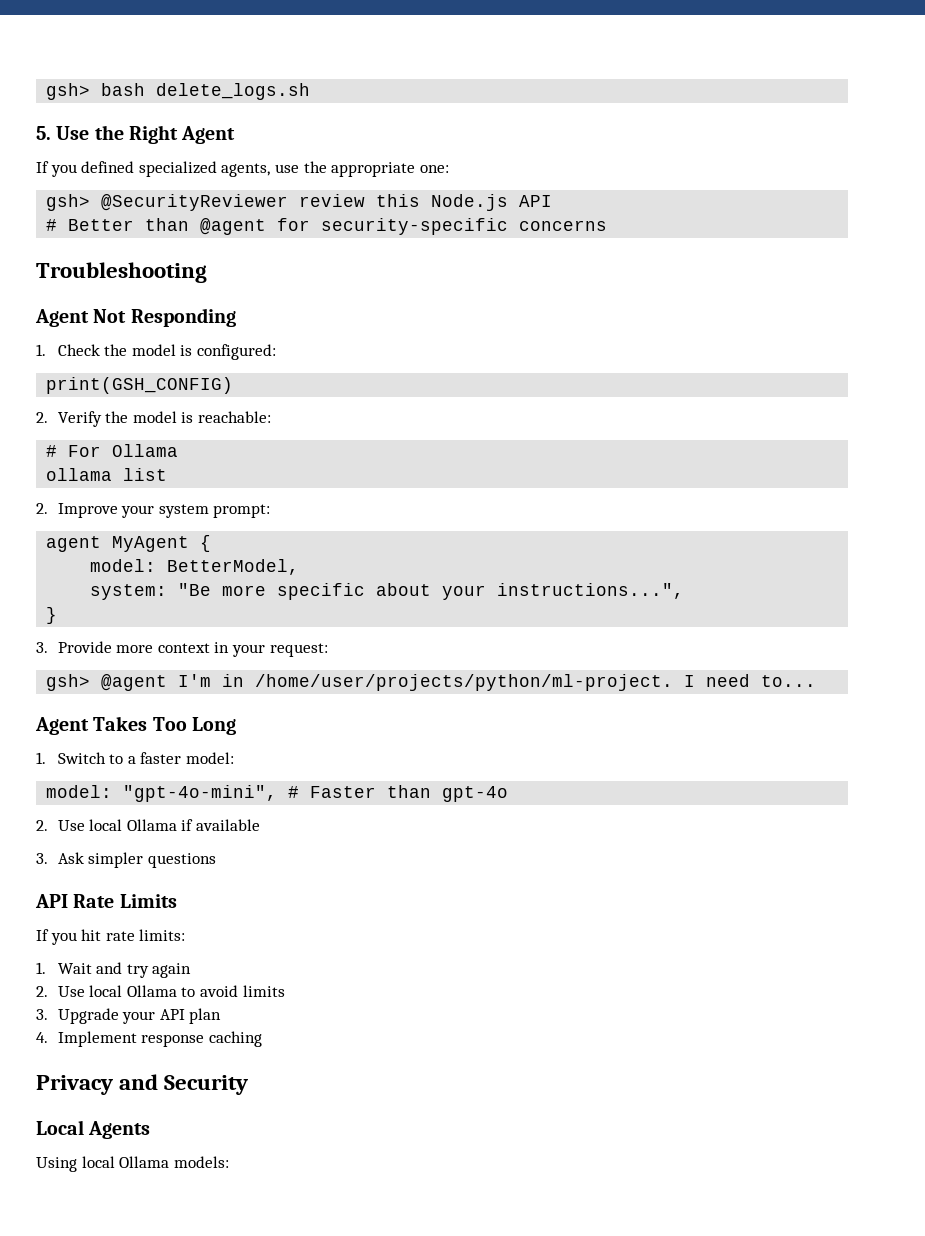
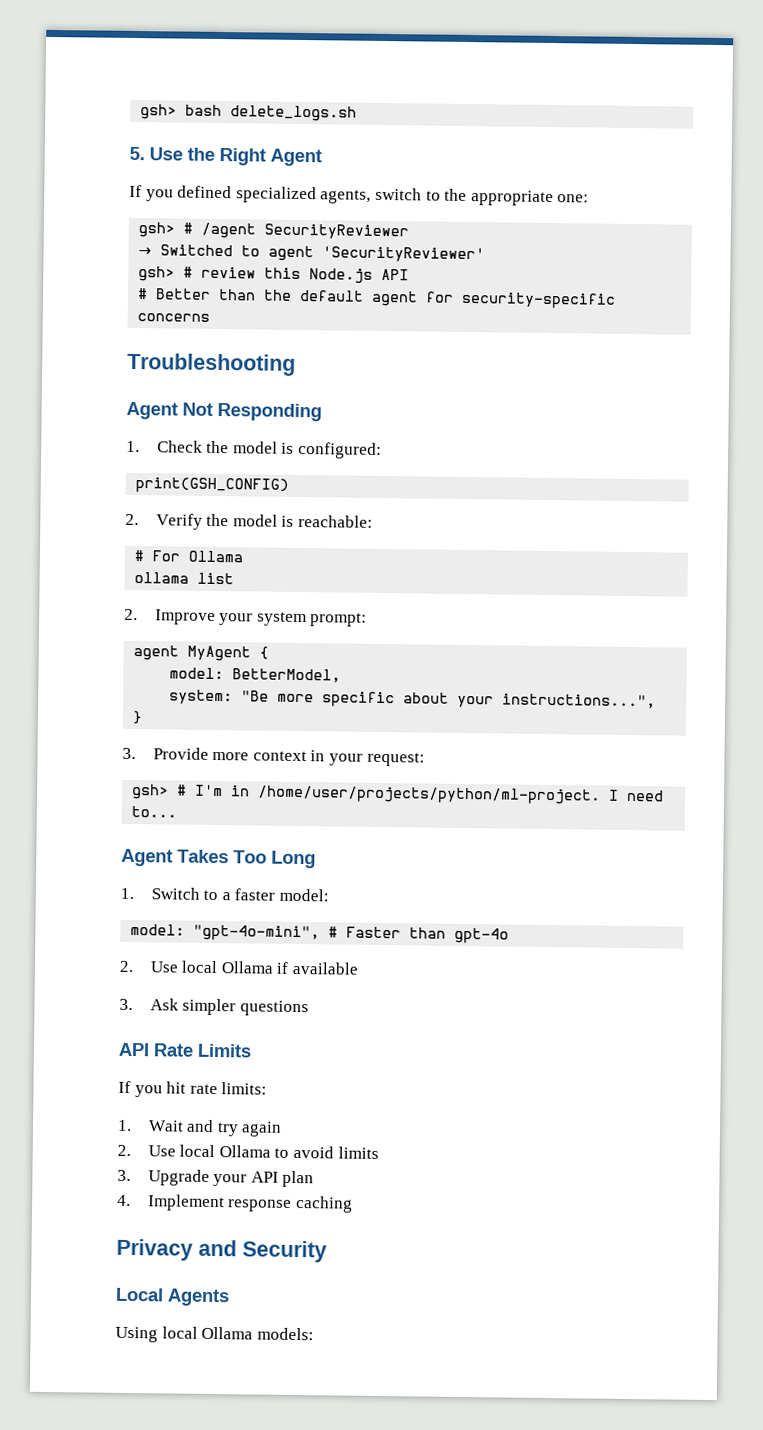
[274,164,299,173] use -> [374,187,441,201] switch to
[101,194,289,211] @SecurityReviewer -> [183,222,410,240] [138,244,486,263] [138,266,194,282] # /agent SecurityReviewer // → Switched to agent 'SecurityReviewer' // gsh> #
[200,218,267,235] @agent -> [263,289,419,307] the default agent
[101,674,168,691] @agent -> [177,784,188,796] #

